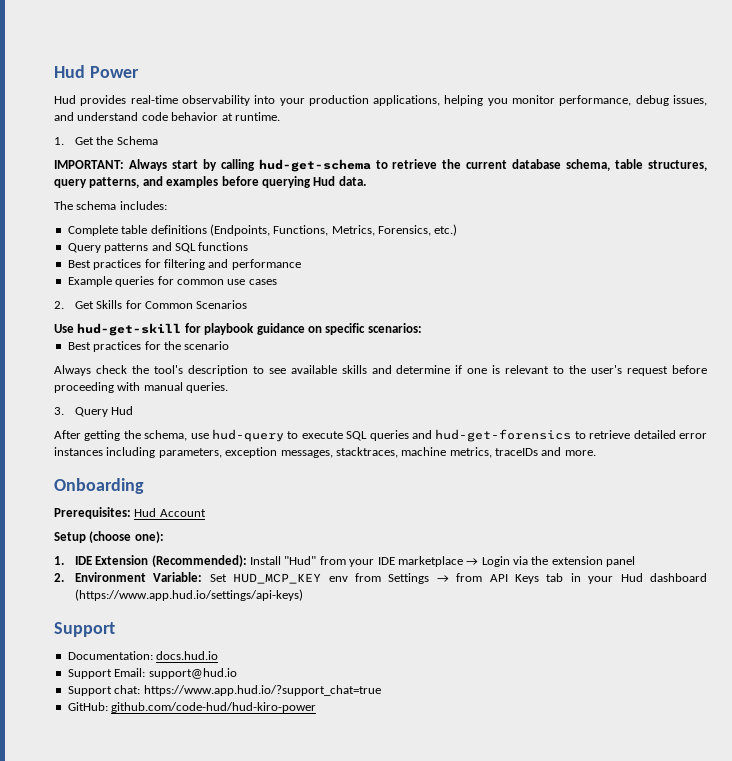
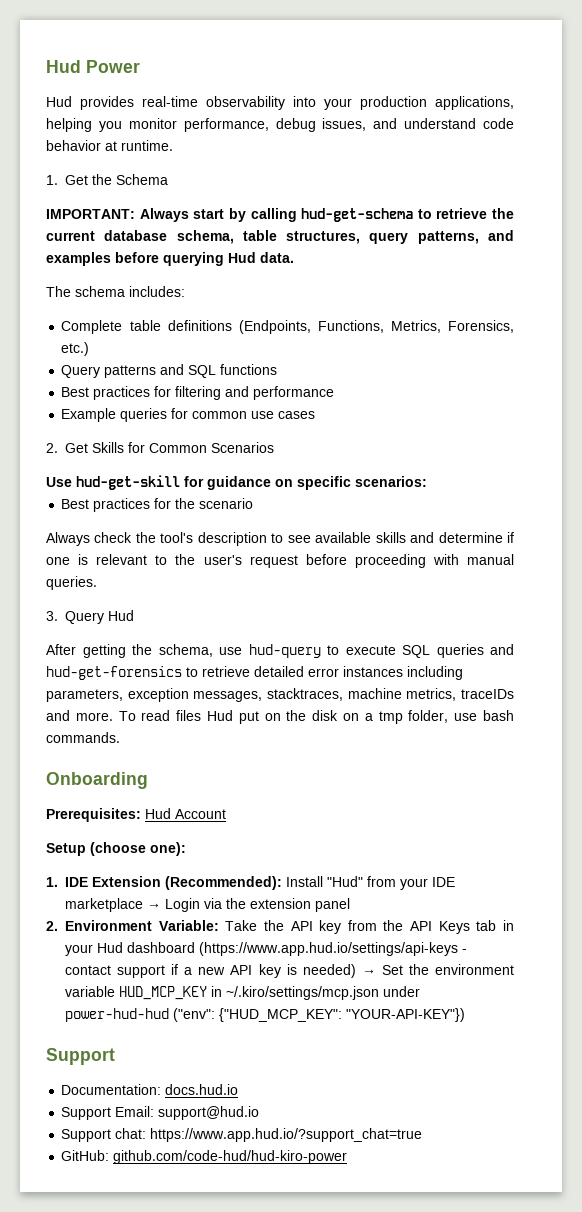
[204,323,255,335] playbook -> (204, 481) none
(596, 453) none -> [118,710,515,724] [46,732,120,743] To read files Hud put on the disk on a tmp folder, use bash commands.
[209,573,483,584] Set HUD_MCP_KEY env from Settings → from -> [225,920,404,934] Take the API key from the
[74,589,303,601] (https://www.app.hud.io/settings/api-keys) -> [199,942,467,956] [65,964,514,978] [65,986,420,1000] [65,1008,465,1022] (https://www.app.hud.io/settings/api-keys - contact support if a new API key is needed) → Set the environment variable HUD_MCP_KEY in ~/.kiro/settings/mcp.json under power-hud-hud ("env": {"HUD_MCP_KEY": "YOUR-API-KEY"})

